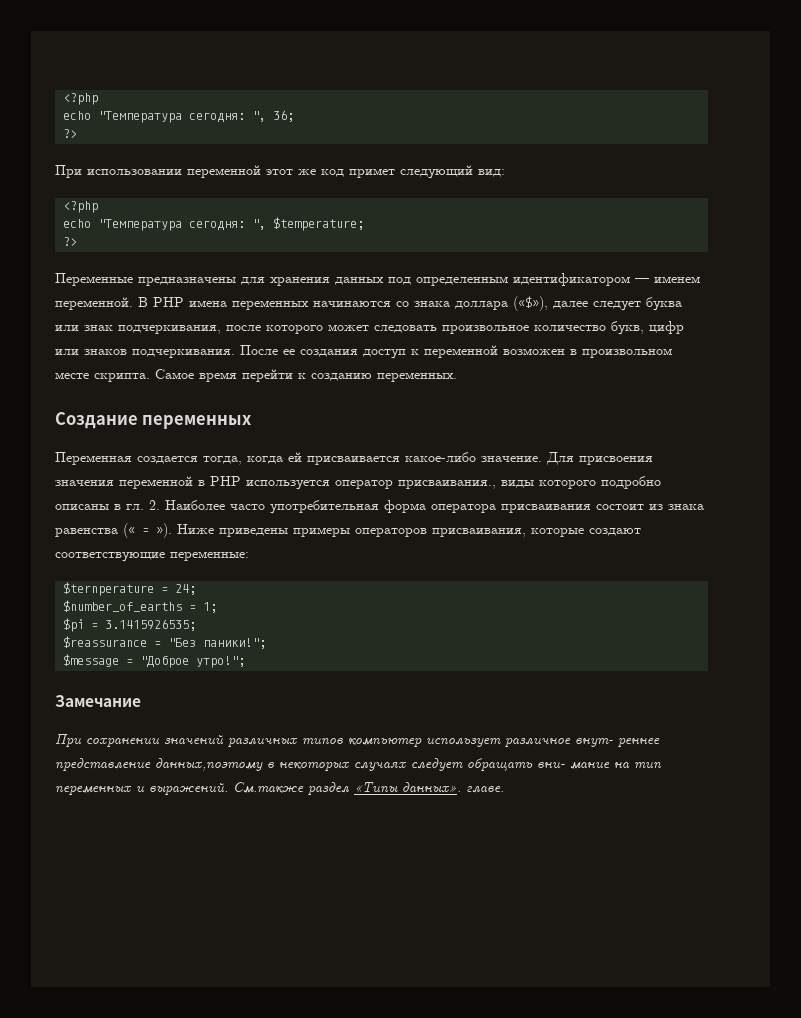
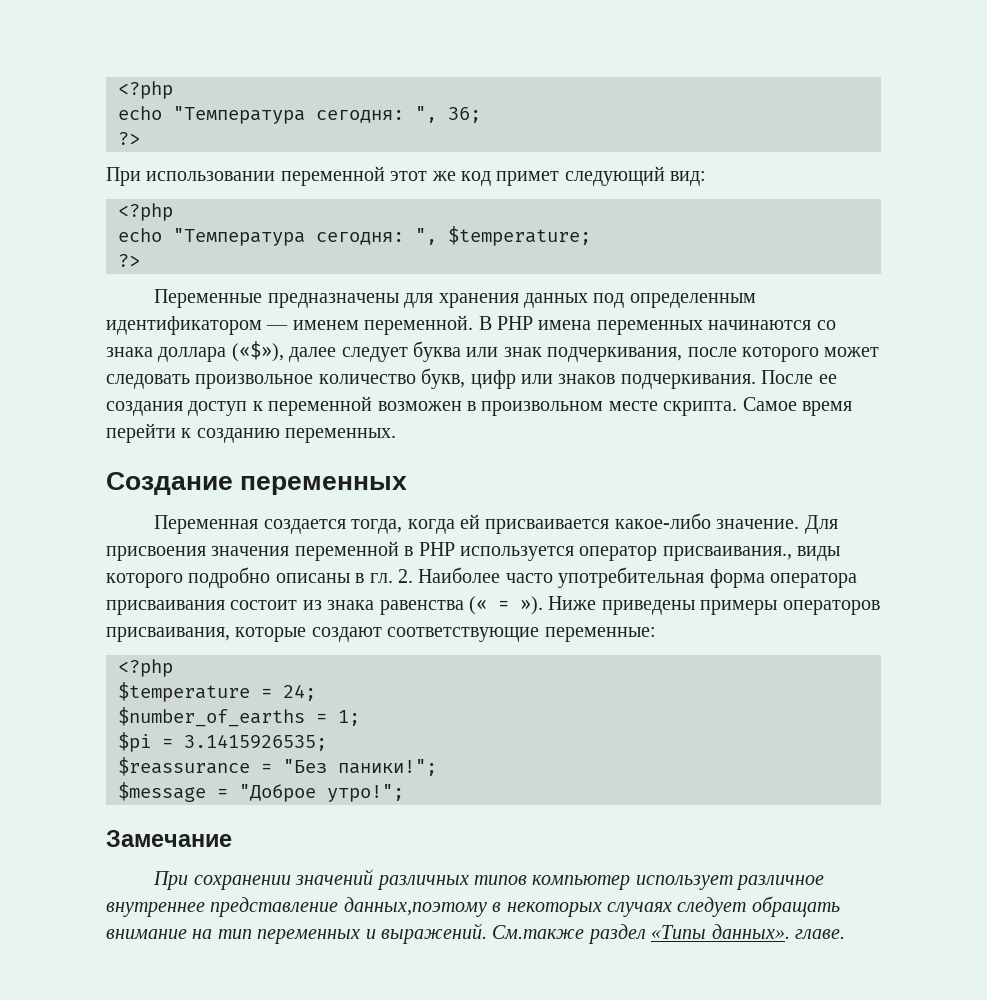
[63,582,155,596] $ternperature -> [118,659,173,677] [118,682,250,702] <?php // $temperature
[575,738,660,748] внут- реннее -> [106,902,205,917] внутреннее
[537,762,610,769] вни- мание -> [106,929,187,939] внимание

